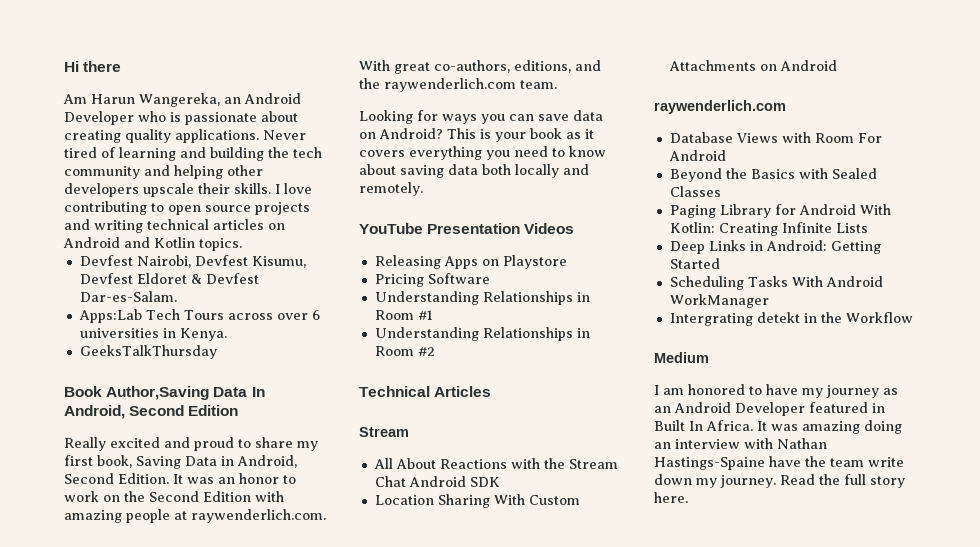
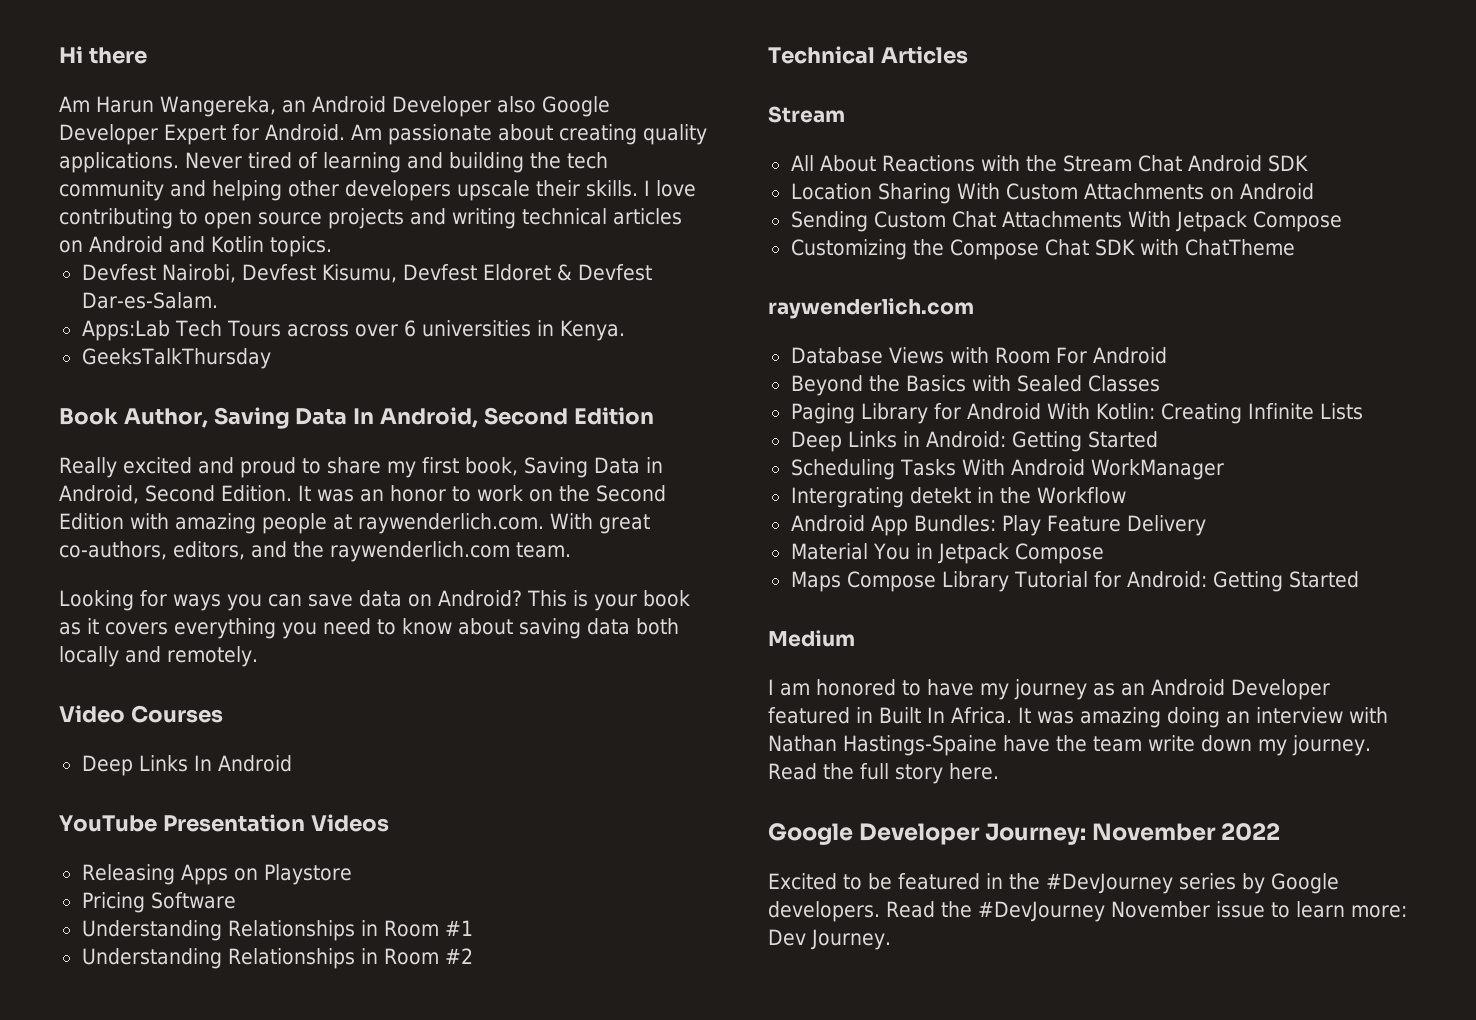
[138,111,181,122] who is -> [496,96,610,117] [59,124,382,145] also Google Developer Expert for Android. Am
[106,386,210,400] Author,Saving -> [123,407,290,429] Author, Saving
[514,60,571,73] editions, -> [173,541,245,560] editors,
(423, 189) none -> [59,705,223,723] [81,755,292,776] // Video Courses // Deep Links In Android
(837, 65) none -> [790,211,1342,232] [790,239,1295,260] // Sending Custom Chat Attachments With Jetpack Compose // Customizing the Compose Chat SDK with ChatTheme
(913, 317) none -> [790,515,1206,536] [790,543,1104,564] [790,571,1359,592] // Android App Bundles: Play Feature Delivery // Material You in Jetpack Compose // Maps Compose Library Tutorial for Android: Getting Started
(688, 497) none -> [768,823,1281,845] [768,873,1339,894] [768,901,1407,922] [768,929,891,950] // Google Developer Journey: November 2022 // Excited to be featured in the #DevJourney series by Google developers. Read the #DevJourney November issue to learn more: Dev Journey.

